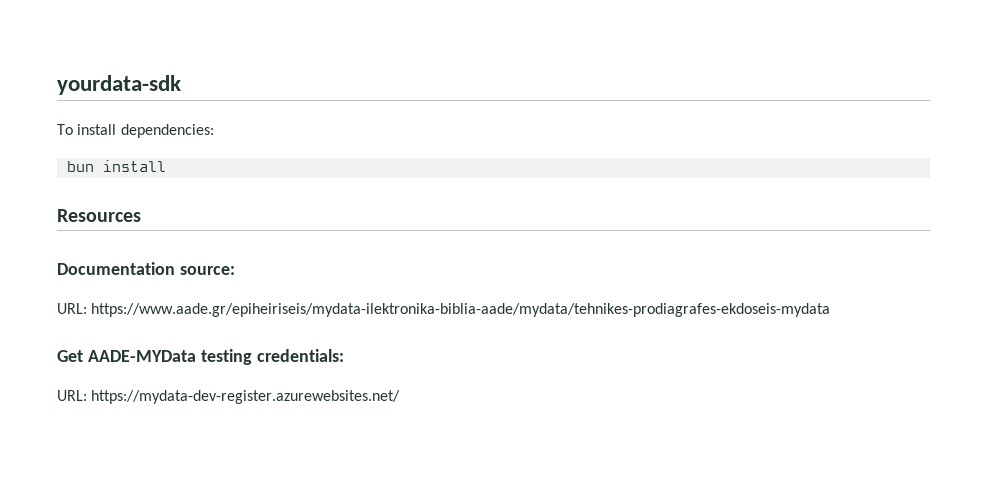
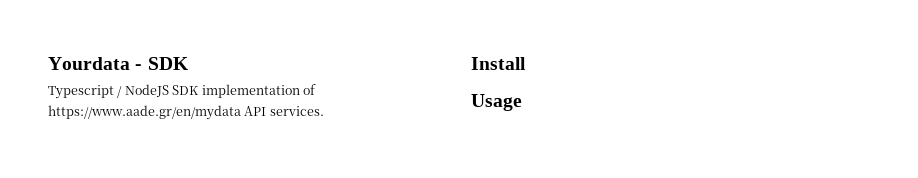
[57,75,181,95] [57,124,214,138] [66,160,166,172] [57,209,141,222] [57,262,235,275] [57,303,831,317] [57,349,344,365] [57,390,401,404] yourdata-sdk // To install dependencies: // bun install // Resources // Documentation source: // URL: https://www.aade.gr/epiheiriseis/mydata-ilektronika-biblia-aade/mydata/tehnikes-prodiagrafes-ekdoseis-mydata // Get AADE-MYData testing credentials: // URL: https://mydata-dev-register.azurewebsites.net/ -> [48,57,189,70] [48,84,316,99] [48,105,324,120] [471,57,526,70] [471,94,522,111] Yourdata - SDK // Typescript / NodeJS SDK implementation of https://www.aade.gr/en/mydata API services. // Install // Usage

